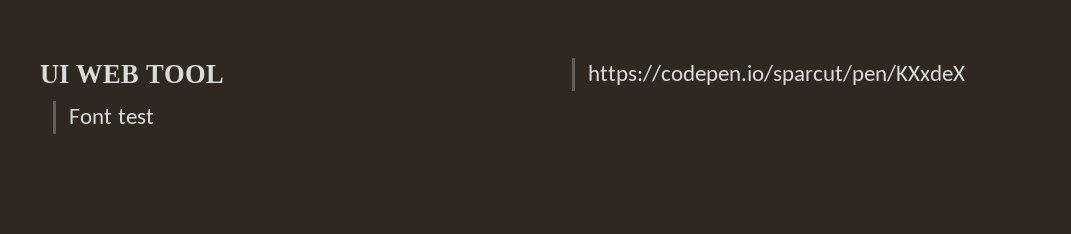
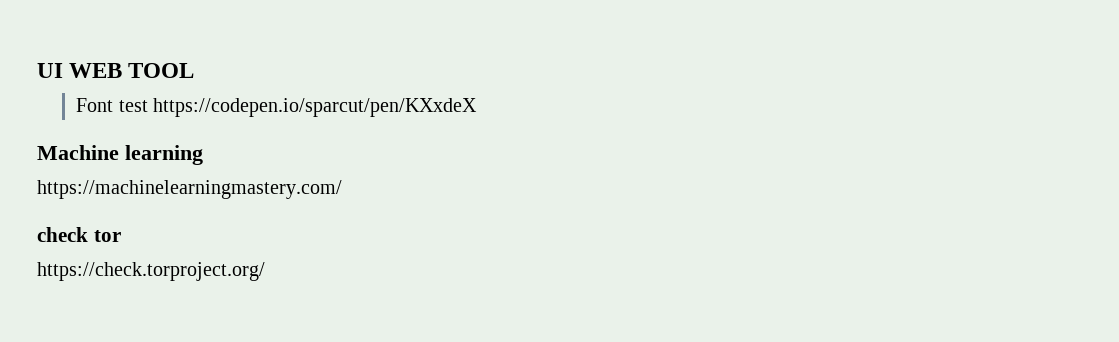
(965, 75) none -> [37,145,203,165] [37,180,342,199] [37,227,121,242] [37,262,265,281] // Machine learning // https://machinelearningmastery.com/ // check tor // https://check.torproject.org/

